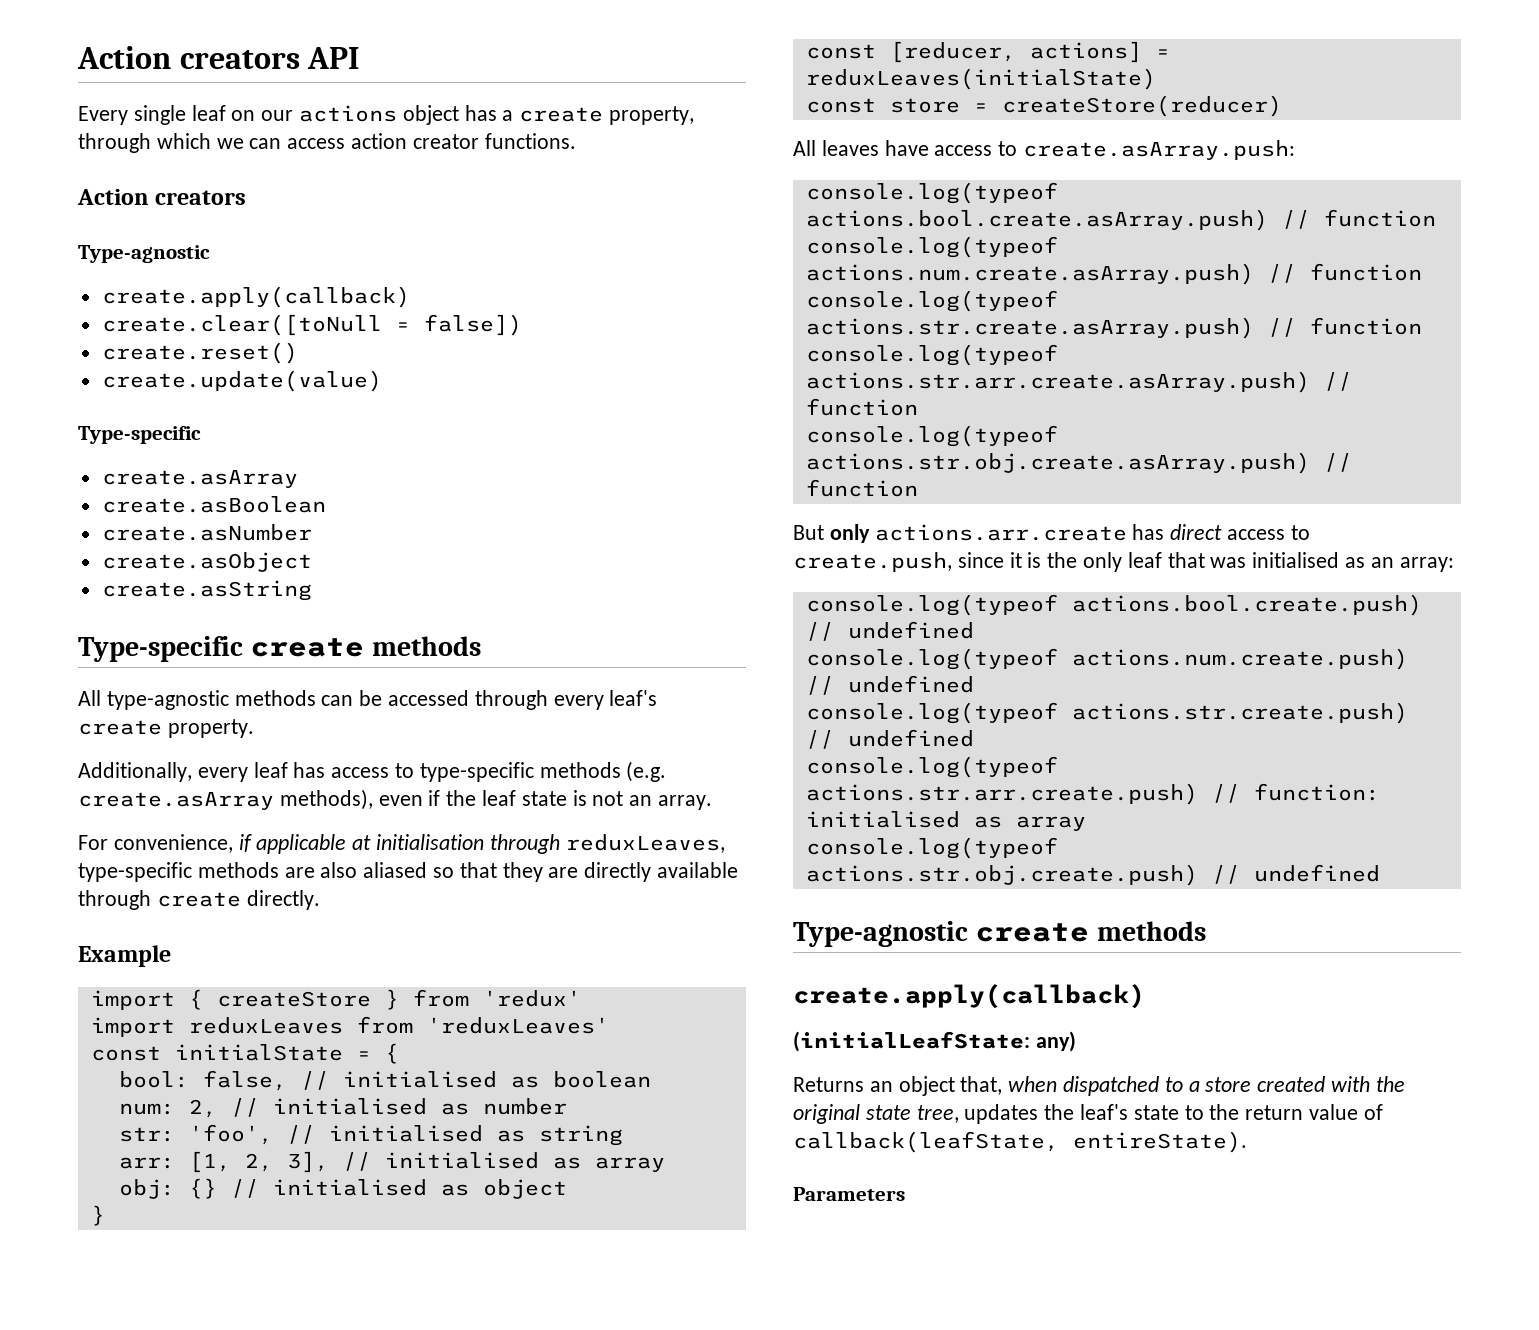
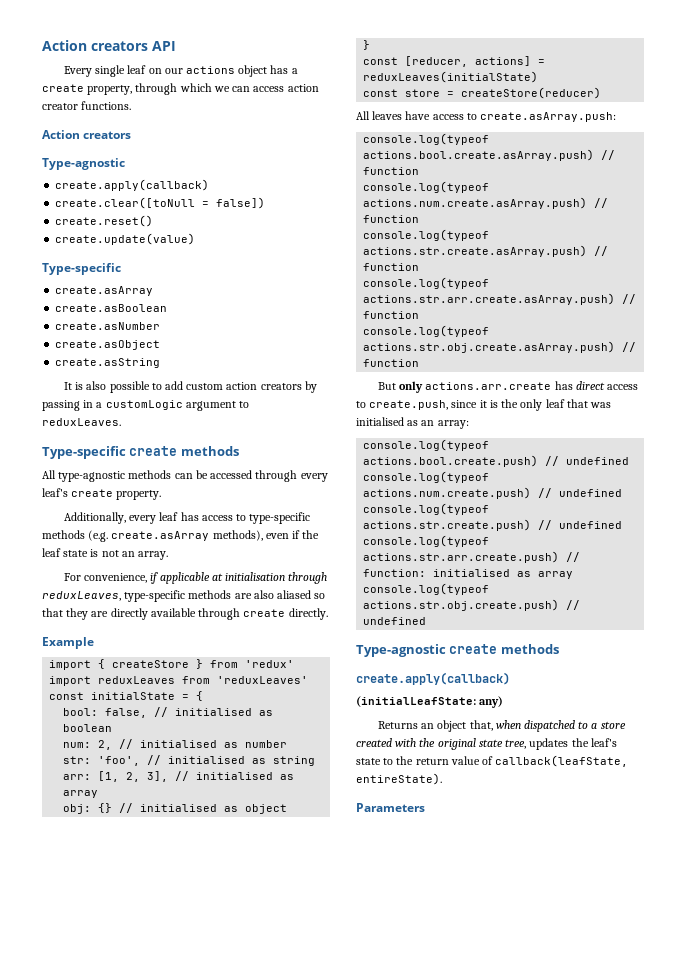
(312, 590) none -> [63,381,317,393] [42,400,250,411] [42,418,121,426] // It is also possible to add custom action creators by passing in a customLogic argument to reduxLeaves.

